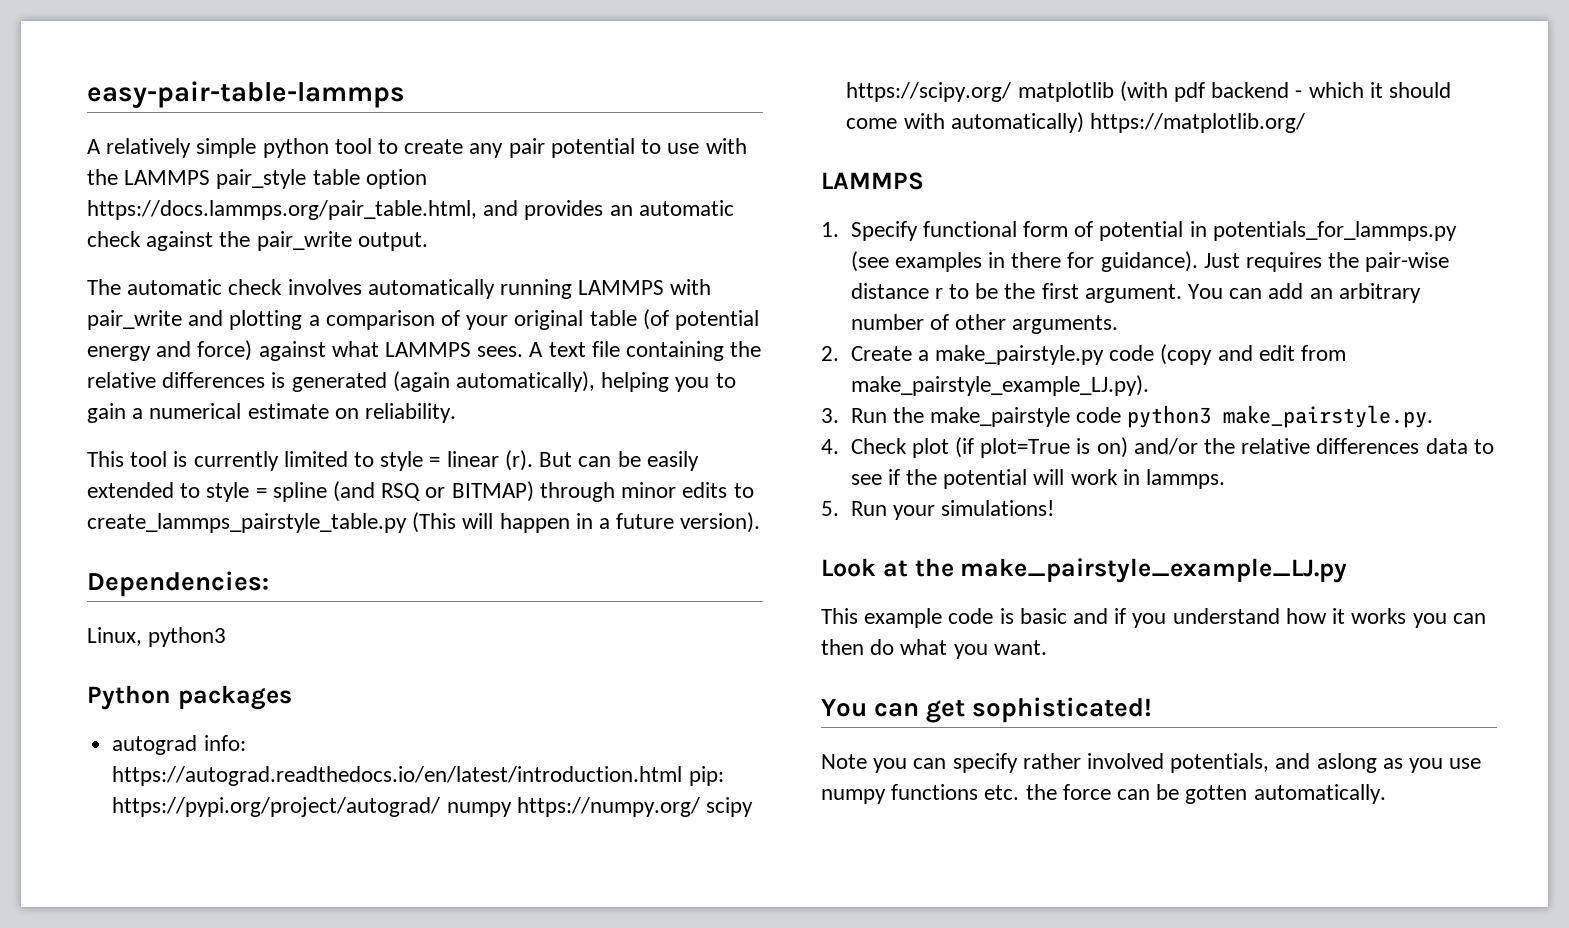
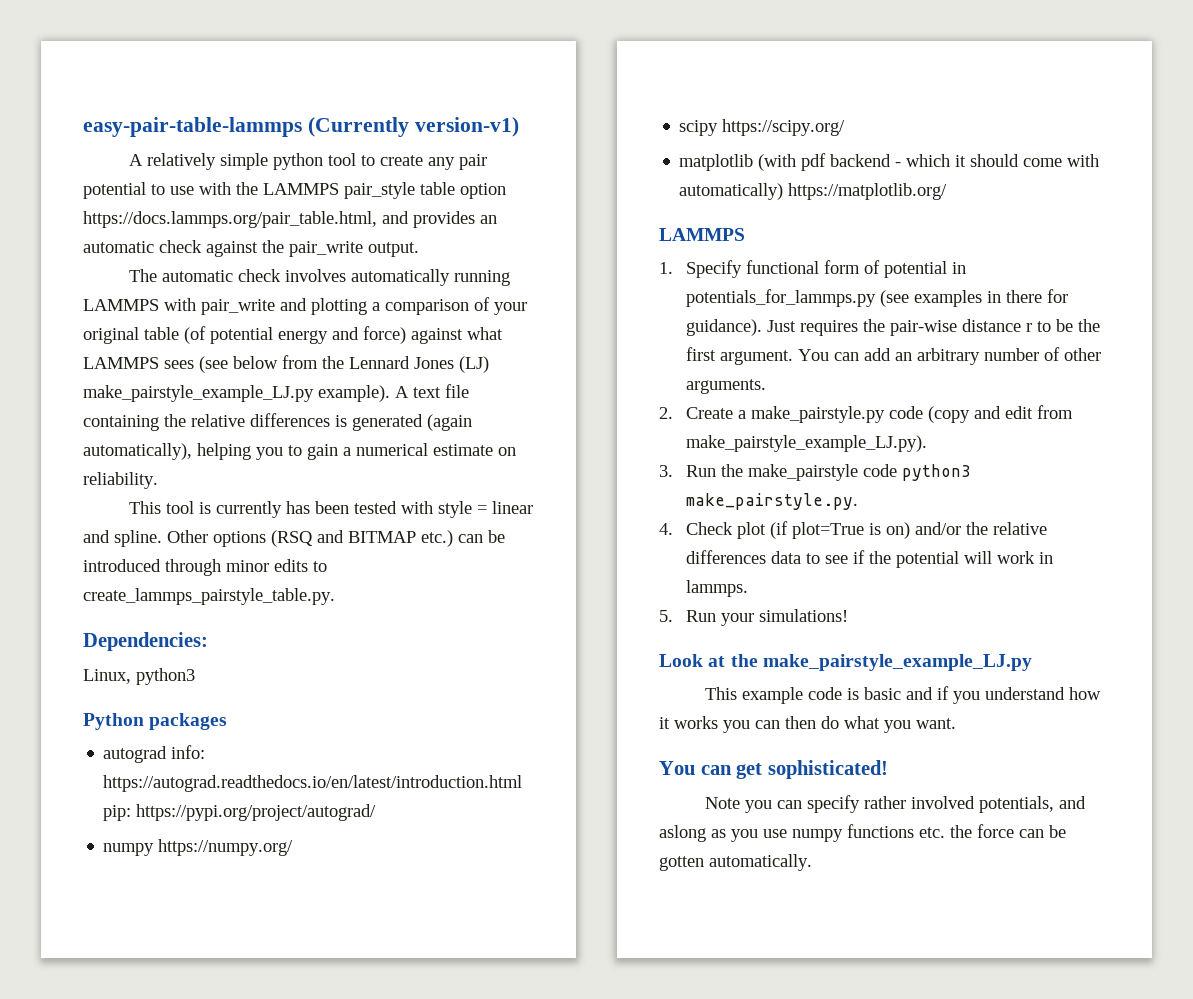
(405, 94) none -> [307,117,519,137] (Currently version-v1)
[477,346,524,357] sees. -> [164,355,489,373] [83,385,390,402] sees (see below from the Lennard Jones (LJ) make_pairstyle_example_LJ.py example).
[283,450,699,471] [87,481,754,502] [87,512,761,533] limited to style = linear (r). But can be easily extended to style = spline (and RSQ or BITMAP) through minor edits to create_lammps_pairstyle_table.py (This will happen in a future version). -> [285,501,533,518] [83,530,505,547] [83,559,327,576] [83,588,335,605] has been tested with style = linear and spline. Other options (RSQ and BITMAP etc.) can be introduced through minor edits to create_lammps_pairstyle_table.py.
(441, 807) none -> (377, 812) //
(700, 807) none -> (294, 847) //
(1012, 92) none -> (846, 127) //

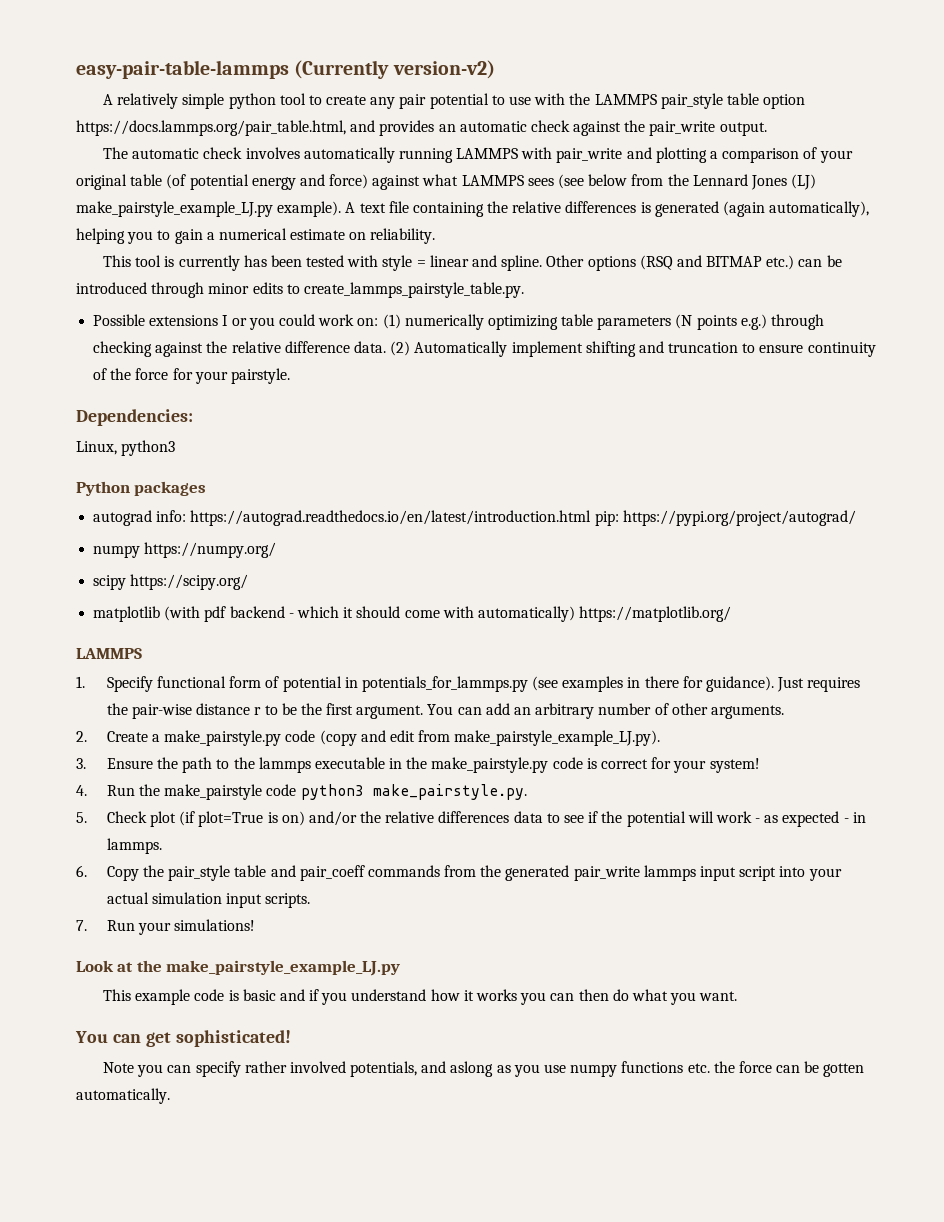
[414,117,519,137] version-v1) -> [392,60,495,79] version-v2)
(335, 596) none -> [93,314,825,330] [93,341,876,357] [93,368,290,384] // Possible extensions I or you could work on: (1) numerically optimizing table parameters (N points e.g.) through checking against the relative difference data. (2) Automatically implement shifting and truncation to ensure continuity of the force for your pairstyle.
(673, 471) none -> [106,757,760,773] [76,785,87,796] Ensure the path to the lammps executable in the make_pairstyle.py code is correct for your system! // 4.
[659,523,673,535] 4. -> [76,812,87,823] 5.
[1038,552,1053,564] [685,580,748,597] [659,610,673,622] in lammps. // 5. -> [755,811,866,827] [106,838,162,854] [76,865,842,881] [106,892,311,908] [76,920,87,931] - as expected - in lammps. // 6. Copy the pair_style table and pair_coeff commands from the generated pair_write lammps input script into your actual simulation input scripts. // 7.

